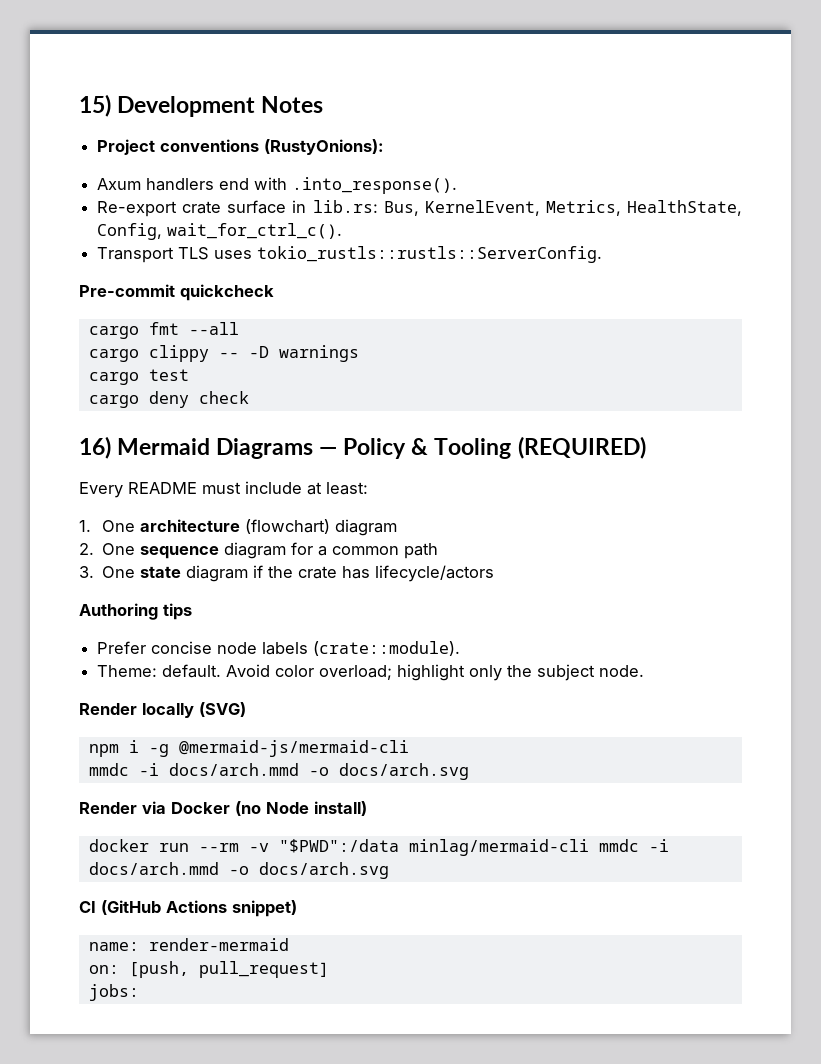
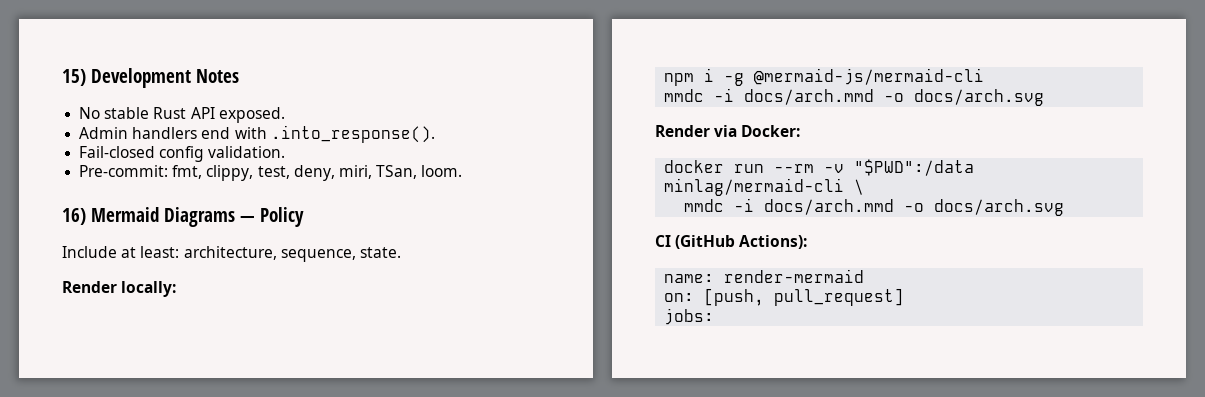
[97,139,385,155] [97,177,458,194] [97,200,742,217] [97,223,343,240] [97,246,603,263] [79,284,274,301] [88,322,239,339] [88,345,359,362] [88,369,189,385] [88,391,249,408] Project conventions (RustyOnions): // Axum handlers end with .into_response(). // Re-export crate surface in lib.rs: Bus, KernelEvent, Metrics, HealthState, Config, wait_for_ctrl_c(). // Transport TLS uses tokio_rustls::rustls::ServerConfig. // Pre-commit quickcheck // cargo fmt --all // cargo clippy -- -D warnings // cargo test // cargo deny check -> [79,107,285,123] [79,125,435,143] [79,146,286,162] [79,165,463,181] No stable Rust API exposed. // Admin handlers end with .into_response(). // Fail-closed config validation. // Pre-commit: fmt, clippy, test, deny, miri, TSan, loom.
[411,436,646,459] [79,481,368,498] [79,519,397,536] [79,542,439,559] [79,565,495,582] [79,603,192,620] [97,641,461,656] [97,664,645,681] [79,702,246,718] & Tooling (REQUIRED) // Every README must include at least: // 1. One architecture (flowchart) diagram // 2. One sequence diagram for a common path // 3. One state diagram if the crate has lifecycle/actors // Authoring tips // Prefer concise node labels (crate::module). // Theme: default. Avoid color overload; highlight only the subject node. // Render locally (SVG) -> [62,246,401,262] [62,281,177,297] // Include at least: architecture, sequence, state. // Render locally:
[171,801,367,816] Docker (no Node install) -> [741,125,801,137] Docker:
(589, 847) none -> [854,179,865,195] \ //
[166,900,297,917] Actions snippet) -> [739,235,808,249] Actions):

